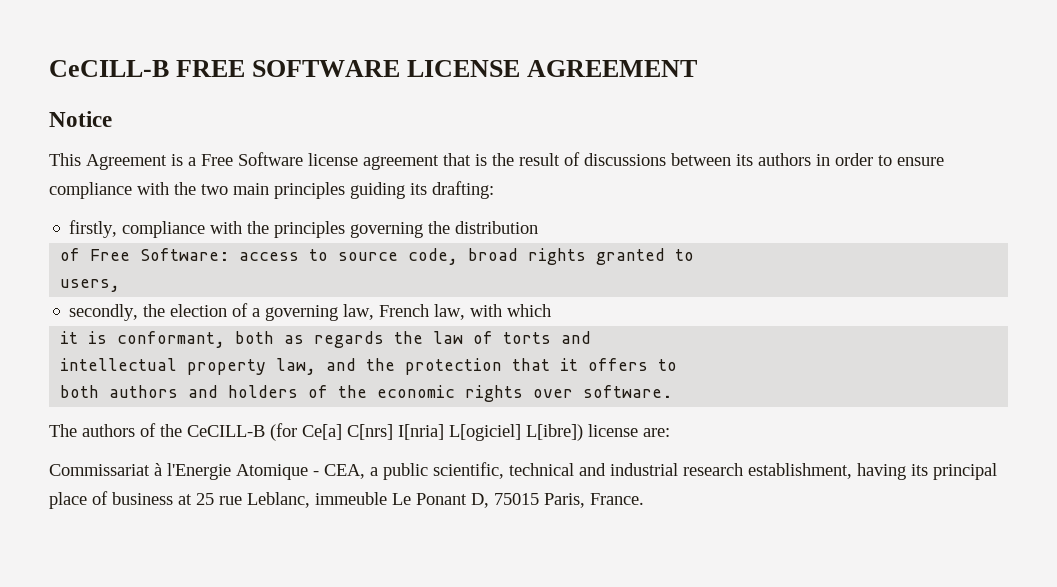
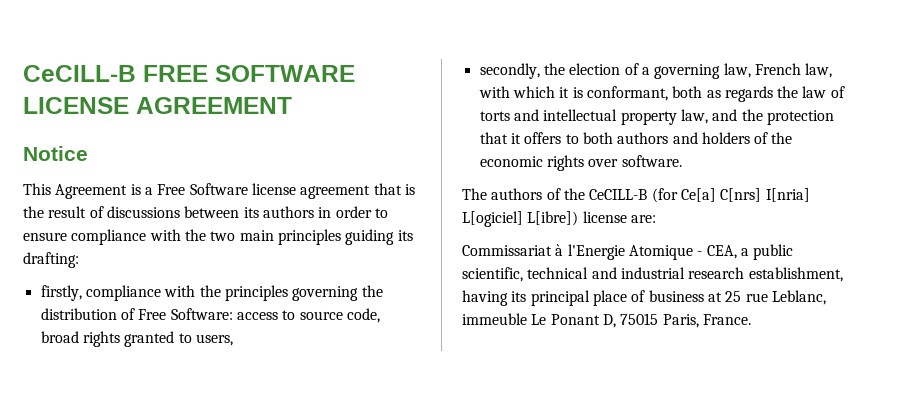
(539, 227) // -> (117, 314) none
(695, 255) // -> (192, 338) none
(552, 310) // -> (555, 92) none
(592, 337) // -> (539, 115) none
(678, 365) // -> (579, 139) none

